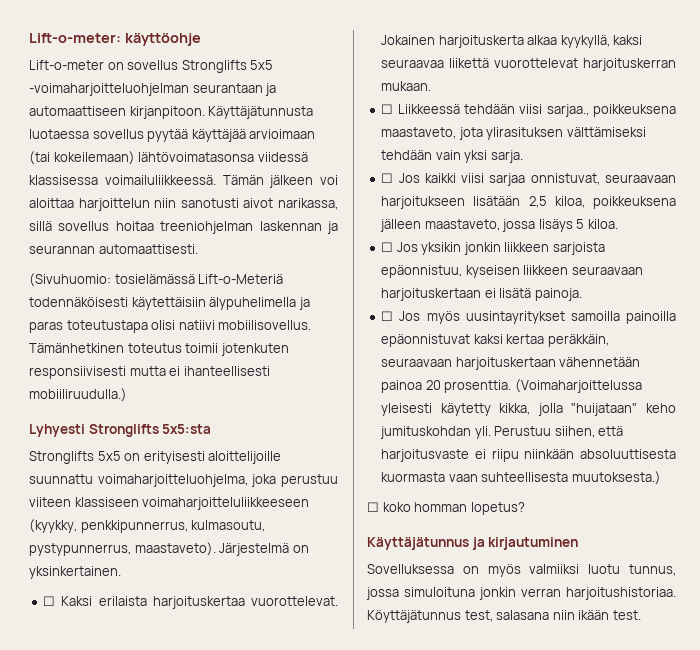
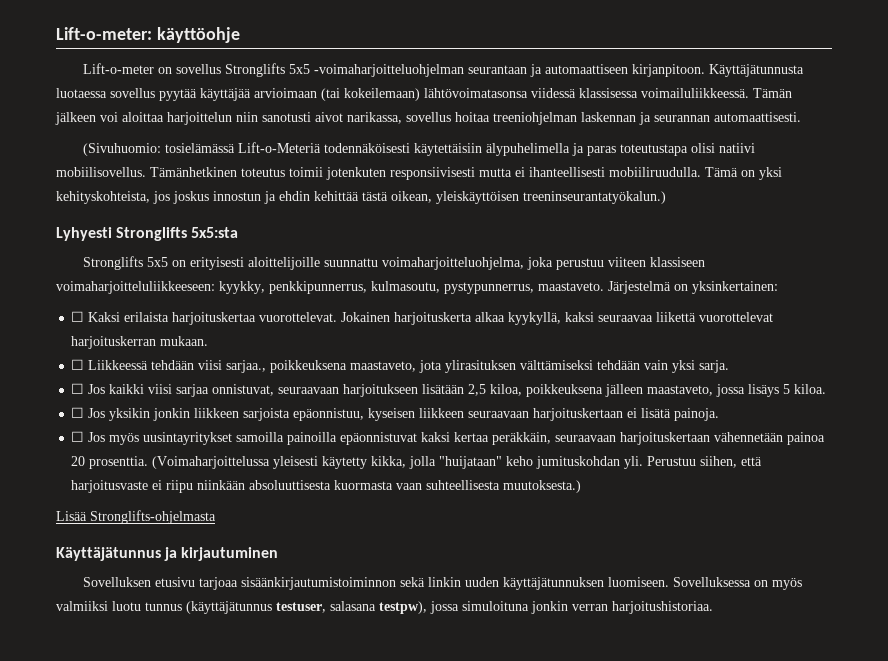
[29,221,52,231] sillä -> (402, 118) none
[29,388,127,402] mobiiliruudulla.) -> [609,167,782,180] [56,191,666,204] mobiiliruudulla. Tämä on yksi kehityskohteista, jos joskus innostun ja ehdin kehittää tästä oikean, yleiskäyttöisen treeninseurantatyökalun.)
[142,497,310,510] [29,519,77,533] voimaharjoitteluliikkeeseen (kyykky, -> [56,281,265,294] voimaharjoitteluliikkeeseen: kyykky,
[134,542,216,556] maastaveto). -> [538,282,604,291] maastaveto.
[29,566,121,579] yksinkertainen. -> [692,281,778,294] yksinkertainen:
[367,502,525,515] ☐ koko homman lopetus? -> [56,510,216,524] Lisää Stronglifts-ohjelmasta
(579, 543) none -> [83,577,670,590] Sovelluksen etusivu tarjoaa sisäänkirjautumistoiminnon sekä linkin uuden käyttäjätunnuksen luomiseen.
[629,564,676,576] tunnus, -> [145,601,427,614] tunnus (käyttäjätunnus testuser, salasana testpw),
[367,610,641,623] Köyttäjätunnus test, salasana niin ikään test. -> (713, 607) none

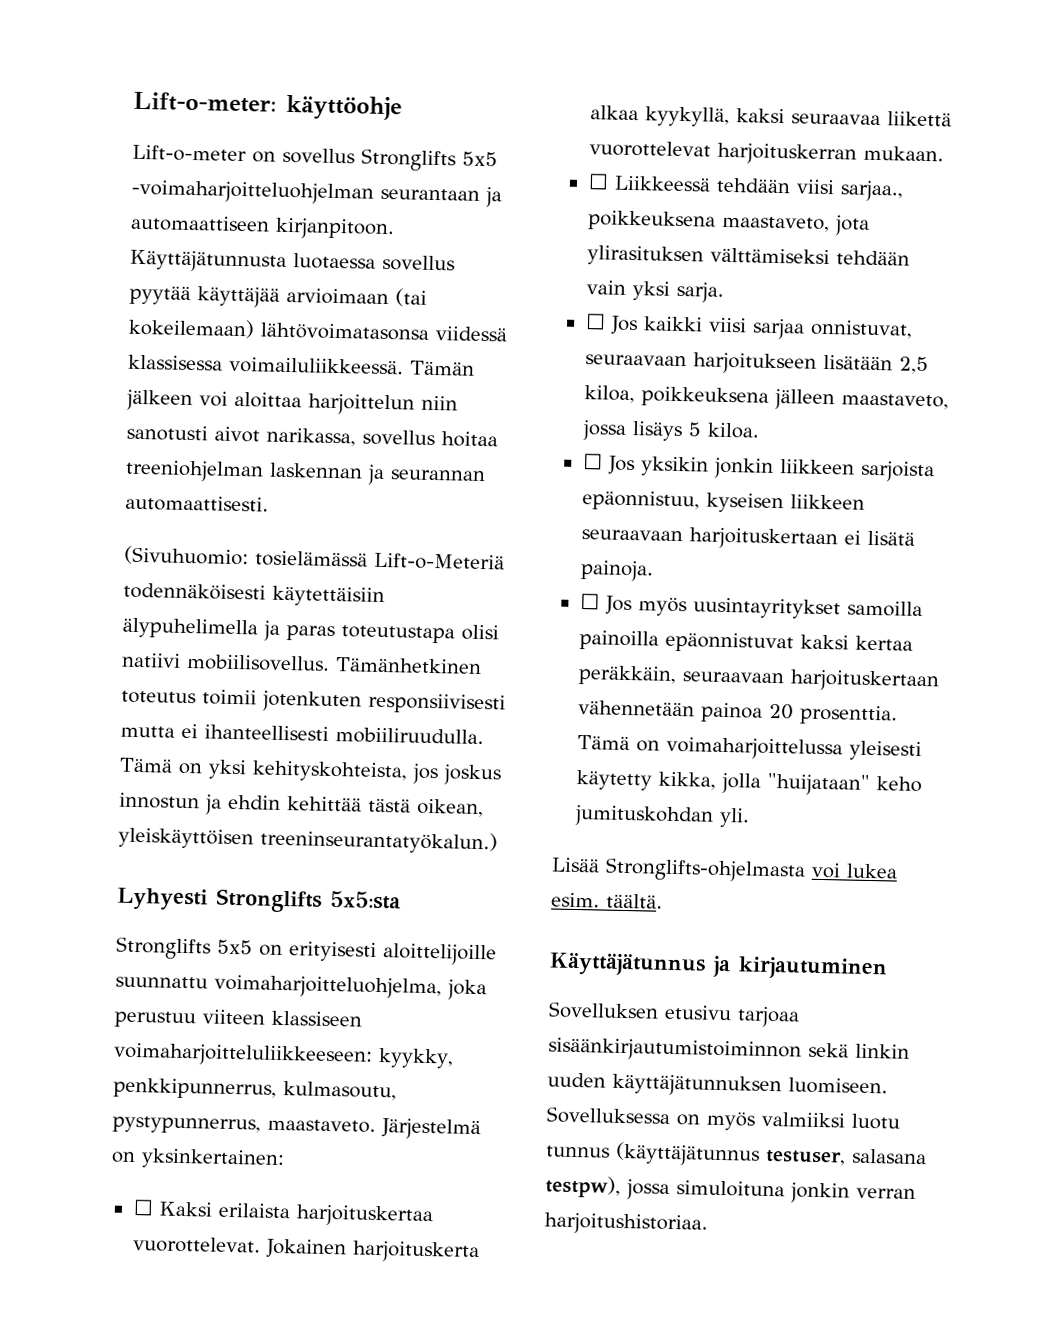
[152,456,271,469] (Voimaharjoittelussa -> [576,734,843,761] Tämä on voimaharjoittelussa
[647,456,763,468] [71,480,582,493] [56,510,216,524] Perustuu siihen, että harjoitusvaste ei riipu niinkään absoluuttisesta kuormasta vaan suhteellisesta muutoksesta.) // Lisää Stronglifts-ohjelmasta -> [551,857,898,883] [551,892,663,909] // Lisää Stronglifts-ohjelmasta voi lukea esim. täältä.

